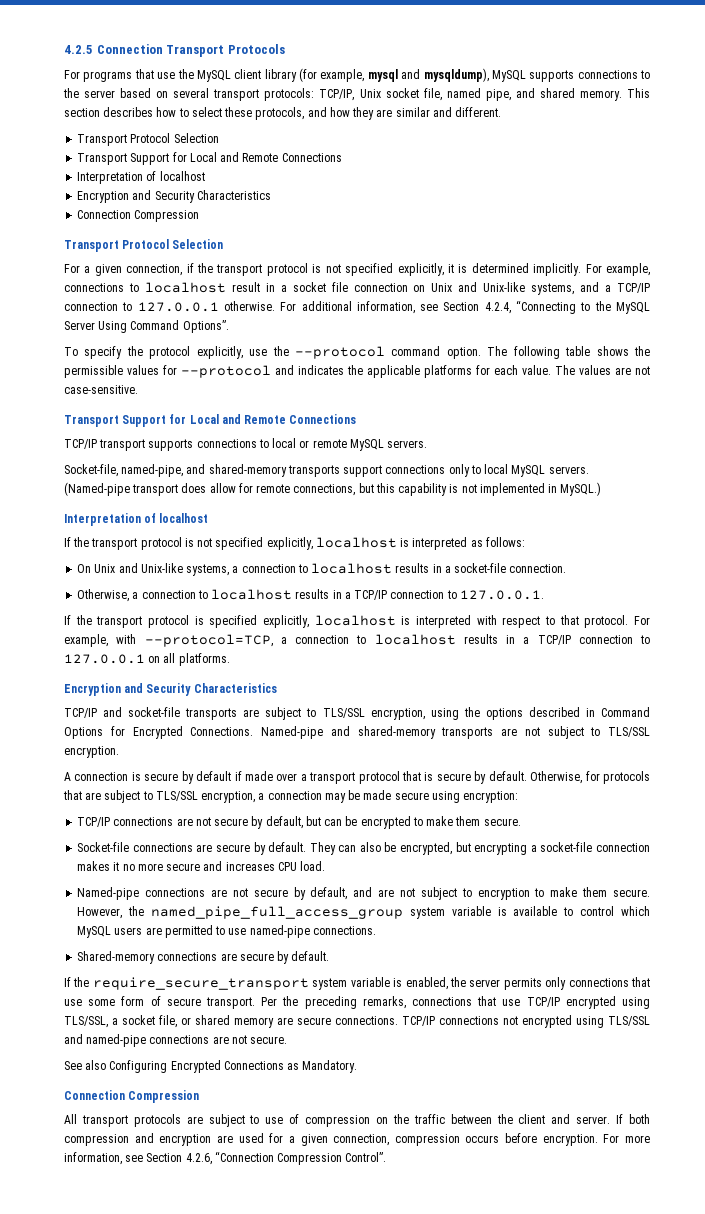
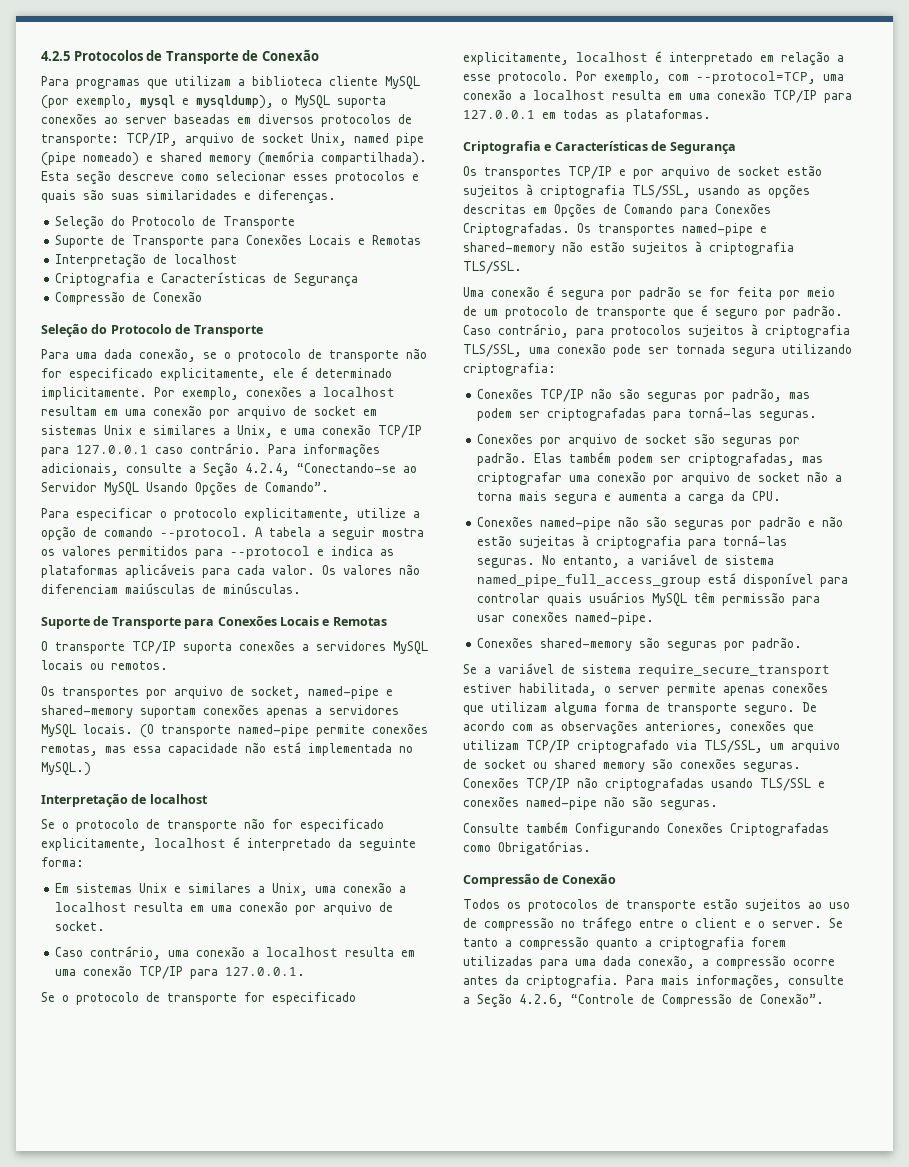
[96,44,285,57] [64,68,650,82] [63,88,650,101] [64,107,502,120] [77,133,219,146] [77,152,342,165] [77,171,205,184] [77,190,271,203] [77,210,200,222] [64,239,224,252] [64,263,650,276] [64,282,650,295] [64,300,650,314] [64,320,229,333] [64,346,651,359] [64,365,650,378] [64,385,138,394] [64,414,357,427] [64,438,428,451] [64,464,589,477] [64,482,558,496] Connection Transport Protocols // For programs that use the MySQL client library (for example, mysql and mysqldump), MySQL supports connections to the server based on several transport protocols: TCP/IP, Unix socket file, named pipe, and shared memory. This section describes how to select these protocols, and how they are similar and different. // Transport Protocol Selection // Transport Support for Local and Remote Connections // Interpretation of localhost // Encryption and Security Characteristics // Connection Compression // Transport Protocol Selection // For a given connection, if the transport protocol is not specified explicitly, it is determined implicitly. For example, connections to localhost result in a socket file connection on Unix and Unix-like systems, and a TCP/IP connection to 127.0.0.1 otherwise. For additional information, see Section 4.2.4, “Connecting to the MySQL Server Using Command Options”. // To specify the protocol explicitly, use the --protocol command option. The following table shows the permissible values for --protocol and indicates the applicable platforms for each value. The values are not case-sensitive. // Transport Support for Local and Remote Connections // TCP/IP transport supports connections to local or remote MySQL servers. // Socket-file, named-pipe, and shared-memory transports support connections only to local MySQL servers. (Named-pipe transport does allow for remote connections, but this capability is not implemented in -> [73,50,319,64] [41,76,420,90] [41,95,386,109] [41,113,412,127] [41,133,424,146] [41,151,427,166] [41,170,419,185] [41,189,336,204] [55,215,296,230] [55,234,422,248] [55,253,238,268] [55,272,359,287] [55,291,203,305] [41,324,263,338] [41,348,427,362] [41,367,392,381] [41,386,395,400] [41,405,377,419] [41,424,422,438] [41,443,380,458] [41,462,417,477] [41,481,329,496] [41,508,420,521] [41,526,424,541] [41,546,394,559] [41,564,420,578] [41,583,301,594] [41,616,387,629] [41,640,428,655] [41,660,168,670] [41,686,393,699] [41,704,399,718] [41,723,428,738] [41,742,413,756] Protocolos de Transporte de Conexão // Para programas que utilizam a biblioteca cliente MySQL (por exemplo, mysql e mysqldump), o MySQL suporta conexões ao server baseadas em diversos protocolos de transporte: TCP/IP, arquivo de socket Unix, named pipe (pipe nomeado) e shared memory (memória compartilhada). Esta seção descreve como selecionar esses protocolos e quais são suas similaridades e diferenças. // Seleção do Protocolo de Transporte // Suporte de Transporte para Conexões Locais e Remotas // Interpretação de localhost // Criptografia e Características de Segurança // Compressão de Conexão // Seleção do Protocolo de Transporte // Para uma dada conexão, se o protocolo de transporte não for especificado explicitamente, ele é determinado implicitamente. Por exemplo, conexões a localhost resultam em uma conexão por arquivo de socket em sistemas Unix e similares a Unix, e uma conexão TCP/IP para 127.0.0.1 caso contrário. Para informações adicionais, consulte a Seção 4.2.4, “Conectando-se ao Servidor MySQL Usando Opções de Comando”. // Para especificar o protocolo explicitamente, utilize a opção de comando --protocol. A tabela a seguir mostra os valores permitidos para --protocol e indica as plataformas aplicáveis para cada valor. Os valores não diferenciam maiúsculas de minúsculas. // Suporte de Transporte para Conexões Locais e Remotas // O transporte TCP/IP suporta conexões a servidores MySQL locais ou remotos. // Os transportes por arquivo de socket, named-pipe e shared-memory suportam conexões apenas a servidores MySQL locais. (O transporte named-pipe permite conexões remotas, mas essa capacidade não está implementada no
[64,513,209,526] [64,537,525,550] [77,563,567,576] [77,589,544,602] [64,615,650,628] [64,634,650,647] [64,653,230,666] [64,683,277,696] [64,707,650,720] [64,726,650,739] [64,746,119,758] [64,771,650,784] [63,790,519,803] [77,816,521,829] [77,842,650,855] [77,861,326,871] [77,887,650,900] [77,906,650,919] [77,925,376,938] [77,951,330,964] [64,977,651,990] [64,996,650,1009] [64,1015,650,1028] [64,1034,288,1047] [64,1060,358,1073] [64,1090,200,1103] [64,1114,651,1127] [64,1133,650,1146] [64,1151,387,1165] Interpretation of localhost // If the transport protocol is not specified explicitly, localhost is interpreted as follows: // On Unix and Unix-like systems, a connection to localhost results in a socket-file connection. // Otherwise, a connection to localhost results in a TCP/IP connection to 127.0.0.1. // If the transport protocol is specified explicitly, localhost is interpreted with respect to that protocol. For example, with --protocol=TCP, a connection to localhost results in a TCP/IP connection to 127.0.0.1 on all platforms. // Encryption and Security Characteristics // TCP/IP and socket-file transports are subject to TLS/SSL encryption, using the options described in Command Options for Encrypted Connections. Named-pipe and shared-memory transports are not subject to TLS/SSL encryption. // A connection is secure by default if made over a transport protocol that is secure by default. Otherwise, for protocols that are subject to TLS/SSL encryption, a connection may be made secure using encryption: // TCP/IP connections are not secure by default, but can be encrypted to make them secure. // Socket-file connections are secure by default. They can also be encrypted, but encrypting a socket-file connection makes it no more secure and increases CPU load. // Named-pipe connections are not secure by default, and are not subject to encryption to make them secure. However, the named_pipe_full_access_group system variable is available to control which MySQL users are permitted to use named-pipe connections. // Shared-memory connections are secure by default. // If the require_secure_transport system variable is enabled, the server permits only connections that use some form of secure transport. Per the preceding remarks, connections that use TCP/IP encrypted using TLS/SSL, a socket file, or shared memory are secure connections. TCP/IP connections not encrypted using TLS/SSL and named-pipe connections are not secure. // See also Configuring Encrypted Connections as Mandatory. // Connection Compression // All transport protocols are subject to use of compression on the traffic between the client and server. If both compression and encryption are used for a given connection, compression occurs before encryption. For more information, see Section 4.2.6, “Connection Compression Control”. -> [41,794,208,808] [41,818,384,832] [41,837,416,851] [41,857,84,867] [55,882,407,896] [55,901,394,915] [55,921,106,931] [55,946,416,960] [55,965,306,979] [41,992,356,1005] [463,51,844,66] [463,71,844,84] [463,89,852,103] [463,109,711,122] [463,141,736,155] [463,165,822,179] [463,184,810,199] [463,203,771,218] [463,223,767,236] [463,241,794,255] [463,261,522,274] [463,286,835,300] [463,305,843,319] [463,324,850,338] [463,343,852,357] [463,363,556,376] [477,388,811,402] [477,407,818,421] [477,433,801,447] [477,452,824,466] [477,471,843,485] [477,491,782,504] [477,516,844,530] [477,535,788,549] [477,554,775,568] [477,573,849,587] [477,592,821,607] [477,611,655,625] [477,637,803,651] [463,663,830,677] [463,682,828,696] [463,702,817,715] [463,720,814,735] [463,740,840,753] [463,758,801,772] [463,777,825,791] [463,796,718,810] [463,822,829,836] [463,841,591,855] [463,874,616,887] [463,898,850,912] [463,917,843,931] [463,936,786,950] [463,955,835,969] [463,974,844,989] [463,993,824,1008] Interpretação de localhost // Se o protocolo de transporte não for especificado explicitamente, localhost é interpretado da seguinte forma: // Em sistemas Unix e similares a Unix, uma conexão a localhost resulta em uma conexão por arquivo de socket. // Caso contrário, uma conexão a localhost resulta em uma conexão TCP/IP para 127.0.0.1. // Se o protocolo de transporte for especificado explicitamente, localhost é interpretado em relação a esse protocolo. Por exemplo, com --protocol=TCP, uma conexão a localhost resulta em uma conexão TCP/IP para 127.0.0.1 em todas as plataformas. // Criptografia e Características de Segurança // Os transportes TCP/IP e por arquivo de socket estão sujeitos à criptografia TLS/SSL, usando as opções descritas em Opções de Comando para Conexões Criptografadas. Os transportes named-pipe e shared-memory não estão sujeitos à criptografia TLS/SSL. // Uma conexão é segura por padrão se for feita por meio de um protocolo de transporte que é seguro por padrão. Caso contrário, para protocolos sujeitos à criptografia TLS/SSL, uma conexão pode ser tornada segura utilizando criptografia: // Conexões TCP/IP não são seguras por padrão, mas podem ser criptografadas para torná-las seguras. // Conexões por arquivo de socket são seguras por padrão. Elas também podem ser criptografadas, mas criptografar uma conexão por arquivo de socket não a torna mais segura e aumenta a carga da CPU. // Conexões named-pipe não são seguras por padrão e não estão sujeitas à criptografia para torná-las seguras. No entanto, a variável de sistema named_pipe_full_access_group está disponível para controlar quais usuários MySQL têm permissão para usar conexões named-pipe. // Conexões shared-memory são seguras por padrão. // Se a variável de sistema require_secure_transport estiver habilitada, o server permite apenas conexões que utilizam alguma forma de transporte seguro. De acordo com as observações anteriores, conexões que utilizam TCP/IP criptografado via TLS/SSL, um arquivo de socket ou shared memory são conexões seguras. Conexões TCP/IP não criptografadas usando TLS/SSL e conexões named-pipe não são seguras. // Consulte também Configurando Conexões Criptografadas como Obrigatórias. // Compressão de Conexão // Todos os protocolos de transporte estão sujeitos ao uso de compressão no tráfego entre o client e o server. Se tanto a compressão quanto a criptografia forem utilizadas para uma dada conexão, a compressão ocorre antes da criptografia. Para mais informações, consulte a Seção 4.2.6, “Controle de Compressão de Conexão”.

